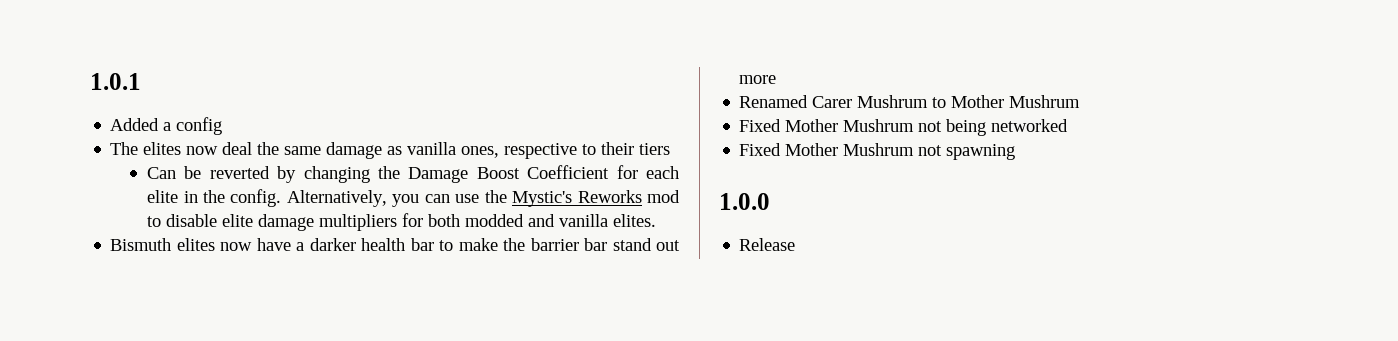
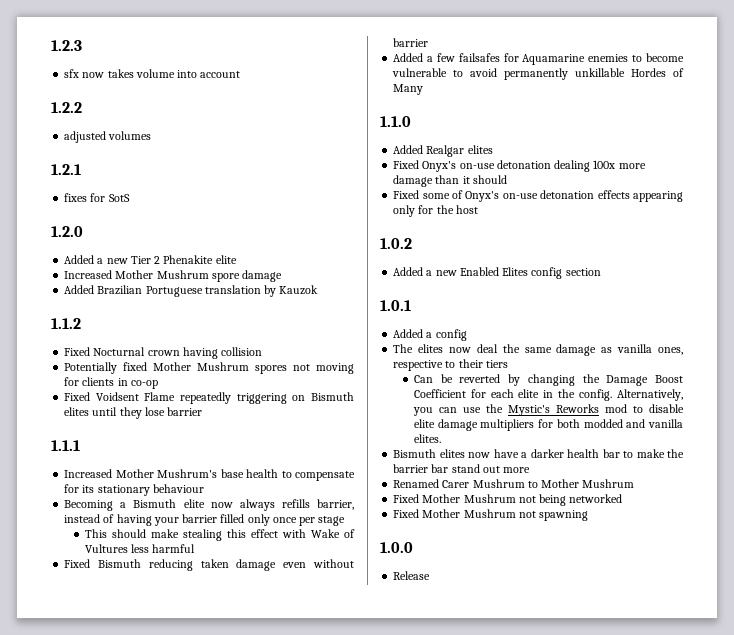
(90, 81) none -> [51,40,82,51] [64,69,241,78] [51,102,82,113] [64,131,152,143] [51,164,81,175] [64,193,130,202] [51,226,83,237] [64,255,237,264] [64,270,283,282] [64,285,319,297] [51,318,81,329] [64,347,263,359] [64,362,354,374] [64,377,158,389] [64,392,354,404] [64,407,203,419] [51,440,80,451] [64,469,355,481] [64,484,204,496] [64,499,355,511] [64,514,346,526] [84,529,355,541] [84,544,196,553] [64,559,355,571] [393,38,429,47] [393,53,684,65] [392,68,684,80] [393,84,424,95] [380,116,411,127] [393,145,493,157] [393,160,646,172] [393,175,507,187] [393,190,683,202] [393,205,478,217] [380,238,412,249] [393,267,601,279] 1.2.3 // sfx now takes volume into account // 1.2.2 // adjusted volumes // 1.2.1 // fixes for SotS // 1.2.0 // Added a new Tier 2 Phenakite elite // Increased Mother Mushrum spore damage // Added Brazilian Portuguese translation by Kauzok // 1.1.2 // Fixed Nocturnal crown having collision // Potentially fixed Mother Mushrum spores not moving for clients in co-op // Fixed Voidsent Flame repeatedly triggering on Bismuth elites until they lose barrier // 1.1.1 // Increased Mother Mushrum's base health to compensate for its stationary behaviour // Becoming a Bismuth elite now always refills barrier, instead of having your barrier filled only once per stage // This should make stealing this effect with Wake of Vultures less harmful // Fixed Bismuth reducing taken damage even without barrier // Added a few failsafes for Aquamarine enemies to become vulnerable to avoid permanently unkillable Hordes of Many // 1.1.0 // Added Realgar elites // Fixed Onyx's on-use detonation dealing 100x more damage than it should // Fixed some of Onyx's on-use detonation effects appearing only for the host // 1.0.2 // Added a new Enabled Elites config section //

